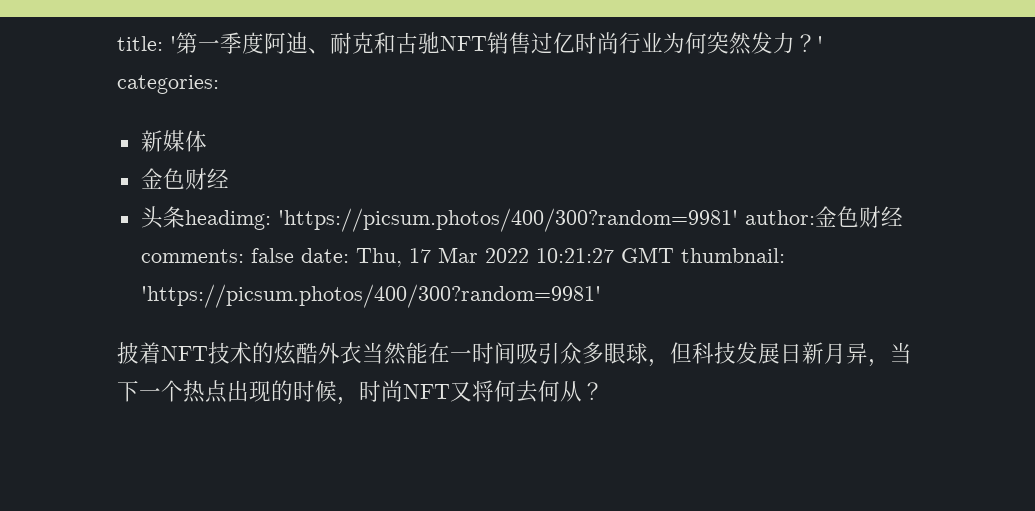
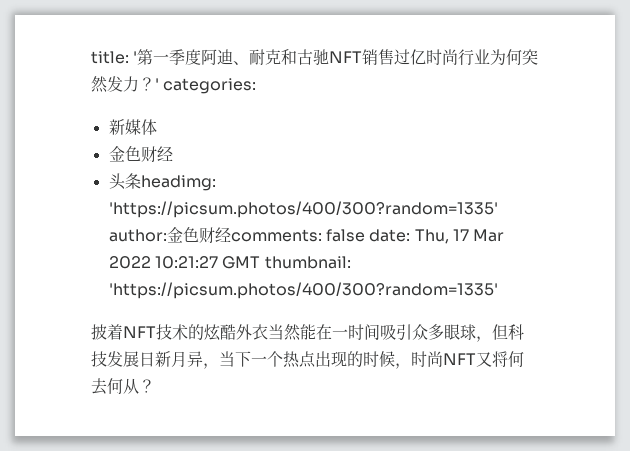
[277,208,738,232] 'https://picsum.photos/400/300?random=9981' -> [108,201,498,218] 'https://picsum.photos/400/300?random=1335'
[140,284,601,308] 'https://picsum.photos/400/300?random=9981' -> [108,282,498,299] 'https://picsum.photos/400/300?random=1335'

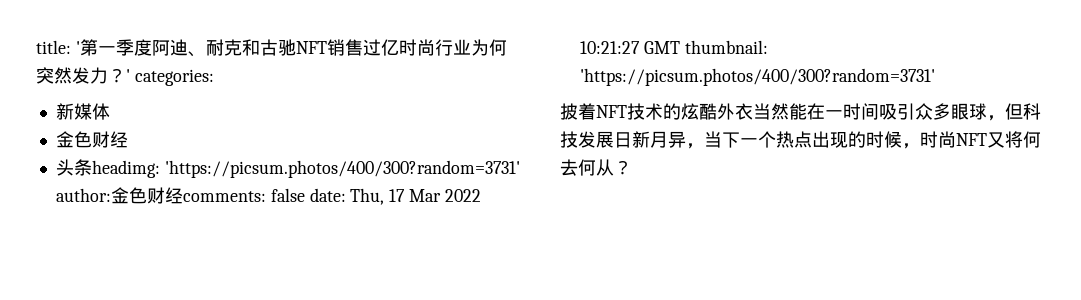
[108,201,498,218] 'https://picsum.photos/400/300?random=1335' -> [164,160,520,178] 'https://picsum.photos/400/300?random=3731'
[108,282,498,299] 'https://picsum.photos/400/300?random=1335' -> [579,68,935,86] 'https://picsum.photos/400/300?random=3731'

